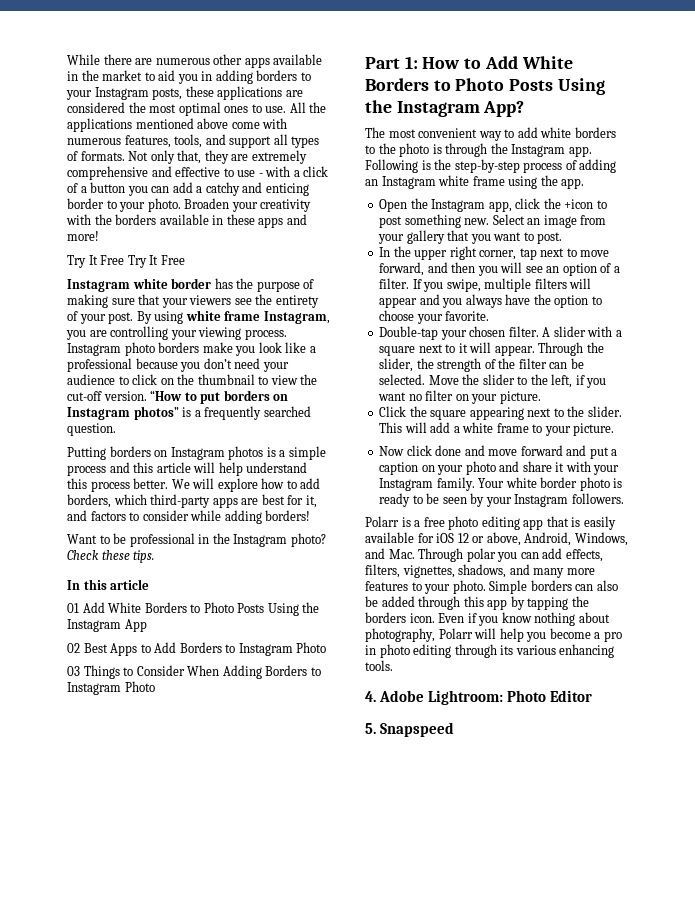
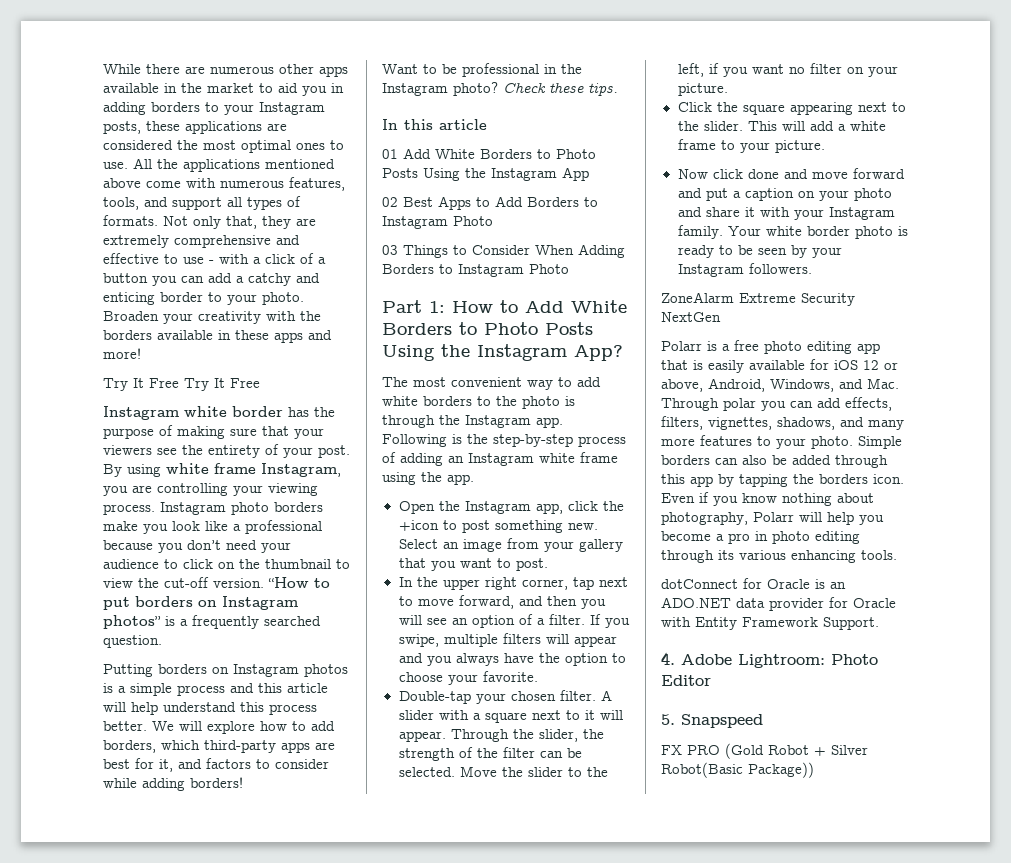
(624, 498) none -> [661,292,855,306] [661,312,721,322] // ZoneAlarm Extreme Security NextGen
(393, 665) none -> [661,578,846,589] [661,597,896,611] [661,617,879,630] // dotConnect for Oracle is an ADO.NET data provider for Oracle with Entity Framework Support.
(455, 729) none -> [661,743,868,759] [661,762,814,778] // FX PRO (Gold Robot + Silver Robot(Basic Package))

